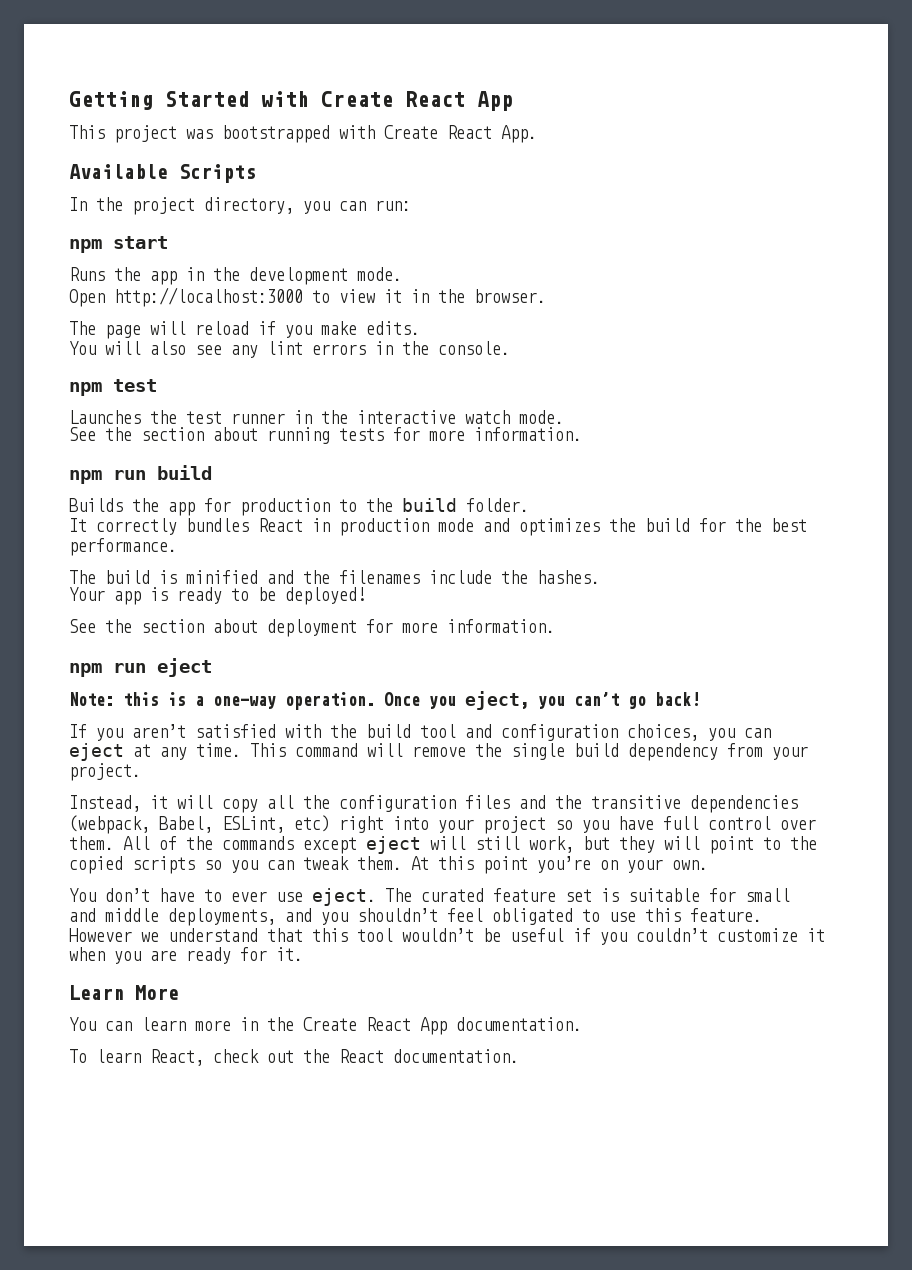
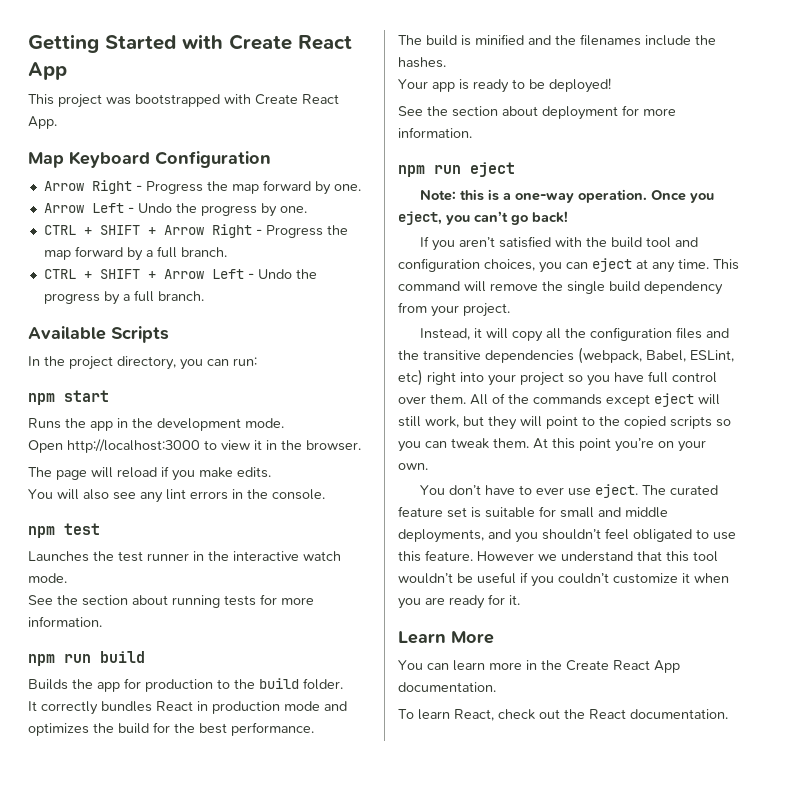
(537, 134) none -> [28,151,271,168] [43,180,361,195] [43,203,307,217] [43,224,348,238] [43,246,227,261] [43,269,317,279] [43,290,204,305] // Map Keyboard Configuration // Arrow Right - Progress the map forward by one. // Arrow Left - Undo the progress by one. // CTRL + SHIFT + Arrow Right - Progress the map forward by a full branch. // CTRL + SHIFT + Arrow Left - Undo the progress by a full branch.

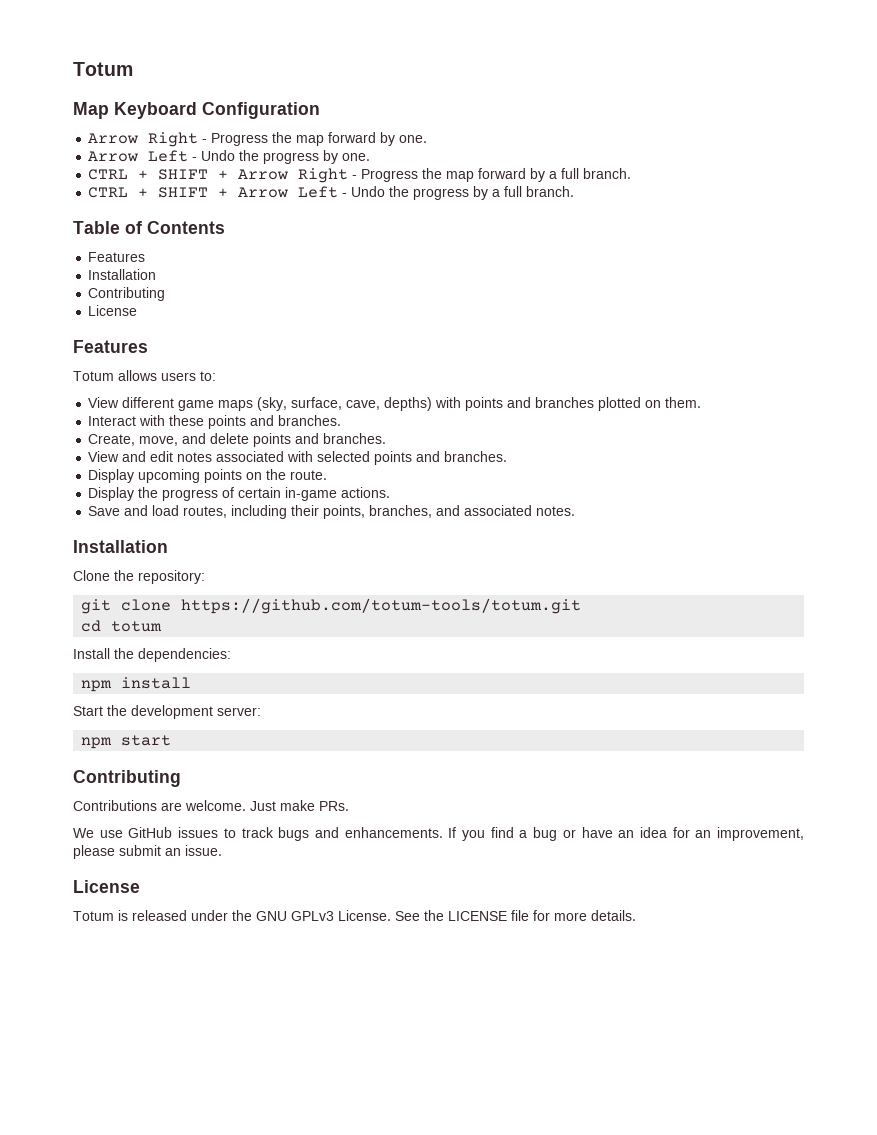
[28,34,352,53] [28,62,67,80] [28,94,339,108] [28,116,57,129] Getting Started with Create React App // This project was bootstrapped with Create React App. -> [73,62,133,76] Totum
[28,326,169,343] [28,356,257,370] [28,390,109,405] [28,418,284,431] [28,439,361,453] [28,466,271,481] [28,489,325,503] [28,523,100,538] [28,551,341,562] [28,573,67,583] [28,594,314,608] [28,616,102,627] [28,651,145,666] [28,678,343,692] [28,701,347,715] [28,722,314,736] [398,34,716,46] [398,57,446,68] [398,78,611,93] [398,105,676,120] [398,127,472,138] [398,162,515,177] [420,189,715,203] [398,211,568,225] [420,236,699,251] [398,258,739,273] [398,281,723,295] [398,302,510,317] [420,327,730,342] [398,347,734,364] [398,369,717,386] [398,393,720,407] [398,416,731,430] [398,438,706,452] [398,463,428,470] [420,484,719,498] [398,506,668,518] [398,528,736,543] [398,550,718,562] [398,572,729,587] [398,594,520,609] [398,631,494,644] [398,660,680,673] [398,682,496,692] [398,709,728,721] Available Scripts // In the project directory, you can run: // npm start // Runs the app in the development mode. // Open http://localhost:3000 to view it in the browser. // The page will reload if you make edits. // You will also see any lint errors in the console. // npm test // Launches the test runner in the interactive watch mode. // See the section about running tests for more information. // npm run build // Builds the app for production to the build folder. // It correctly bundles React in production mode and optimizes the build for the best performance. // The build is minified and the filenames include the hashes. // Your app is ready to be deployed! // See the section about deployment for more information. // npm run eject // Note: this is a one-way operation. Once you eject, you can’t go back! // If you aren’t satisfied with the build tool and configuration choices, you can eject at any time. This command will remove the single build dependency from your project. // Instead, it will copy all the configuration files and the transitive dependencies (webpack, Babel, ESLint, etc) right into your project so you have full control over them. All of the commands except eject will still work, but they will point to the copied scripts so you can tweak them. At this point you’re on your own. // You don’t have to ever use eject. The curated feature set is suitable for small and middle deployments, and you shouldn’t feel obligated to use this feature. However we understand that this tool wouldn’t be useful if you couldn’t customize it when you are ready for it. // Learn More // You can learn more in the Create React App documentation. // To learn React, check out the React documentation. -> [73,221,225,234] [88,252,146,262] [88,269,157,280] [88,287,166,301] [88,305,138,316] [73,340,148,353] [73,370,216,381] [88,397,702,411] [88,415,342,429] [88,433,387,447] [88,451,508,465] [88,469,328,483] [88,487,391,501] [88,505,576,519] [73,540,168,553] [73,570,205,584] [81,598,582,614] [81,620,163,632] [73,648,231,662] [81,677,192,692] [73,705,261,719] [81,735,172,749] [73,770,181,787] [73,800,349,811] [73,827,805,841] [73,845,222,859] [73,880,140,893] [73,910,636,921] Table of Contents // Features // Installation // Contributing // License // Features // Totum allows users to: // View different game maps (sky, surface, cave, depths) with points and branches plotted on them. // Interact with these points and branches. // Create, move, and delete points and branches. // View and edit notes associated with selected points and branches. // Display upcoming points on the route. // Display the progress of certain in-game actions. // Save and load routes, including their points, branches, and associated notes. // Installation // Clone the repository: // git clone https://github.com/totum-tools/totum.git // cd totum // Install the dependencies: // npm install // Start the development server: // npm start // Contributing // Contributions are welcome. Just make PRs. // We use GitHub issues to track bugs and enhancements. If you find a bug or have an idea for an improvement, please submit an issue. // License // Totum is released under the GNU GPLv3 License. See the LICENSE file for more details.

